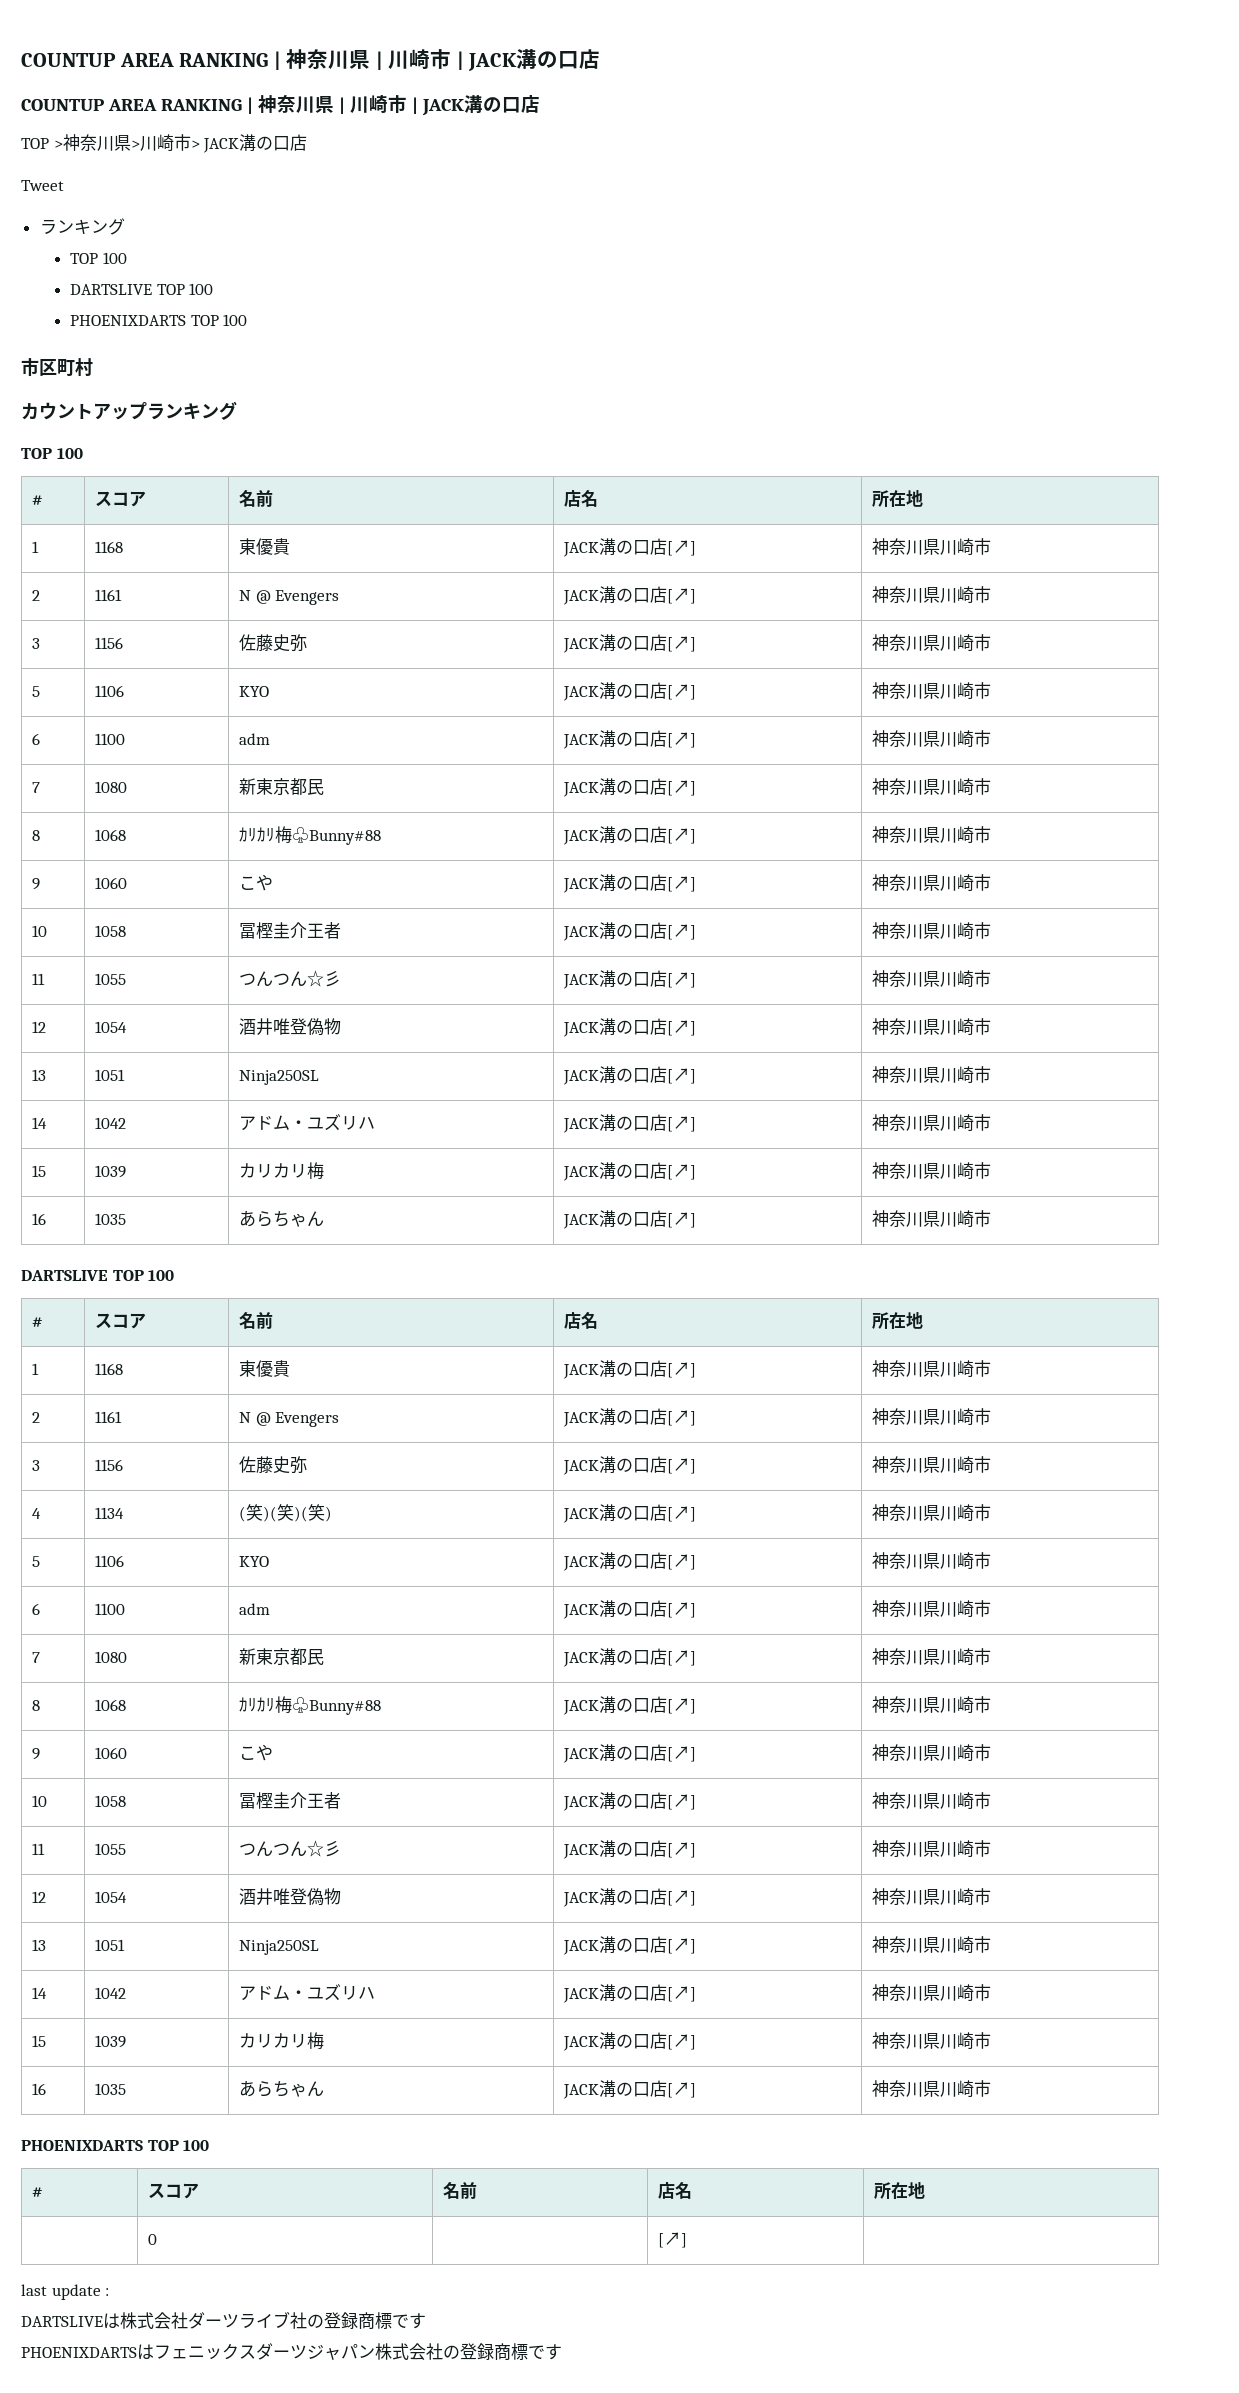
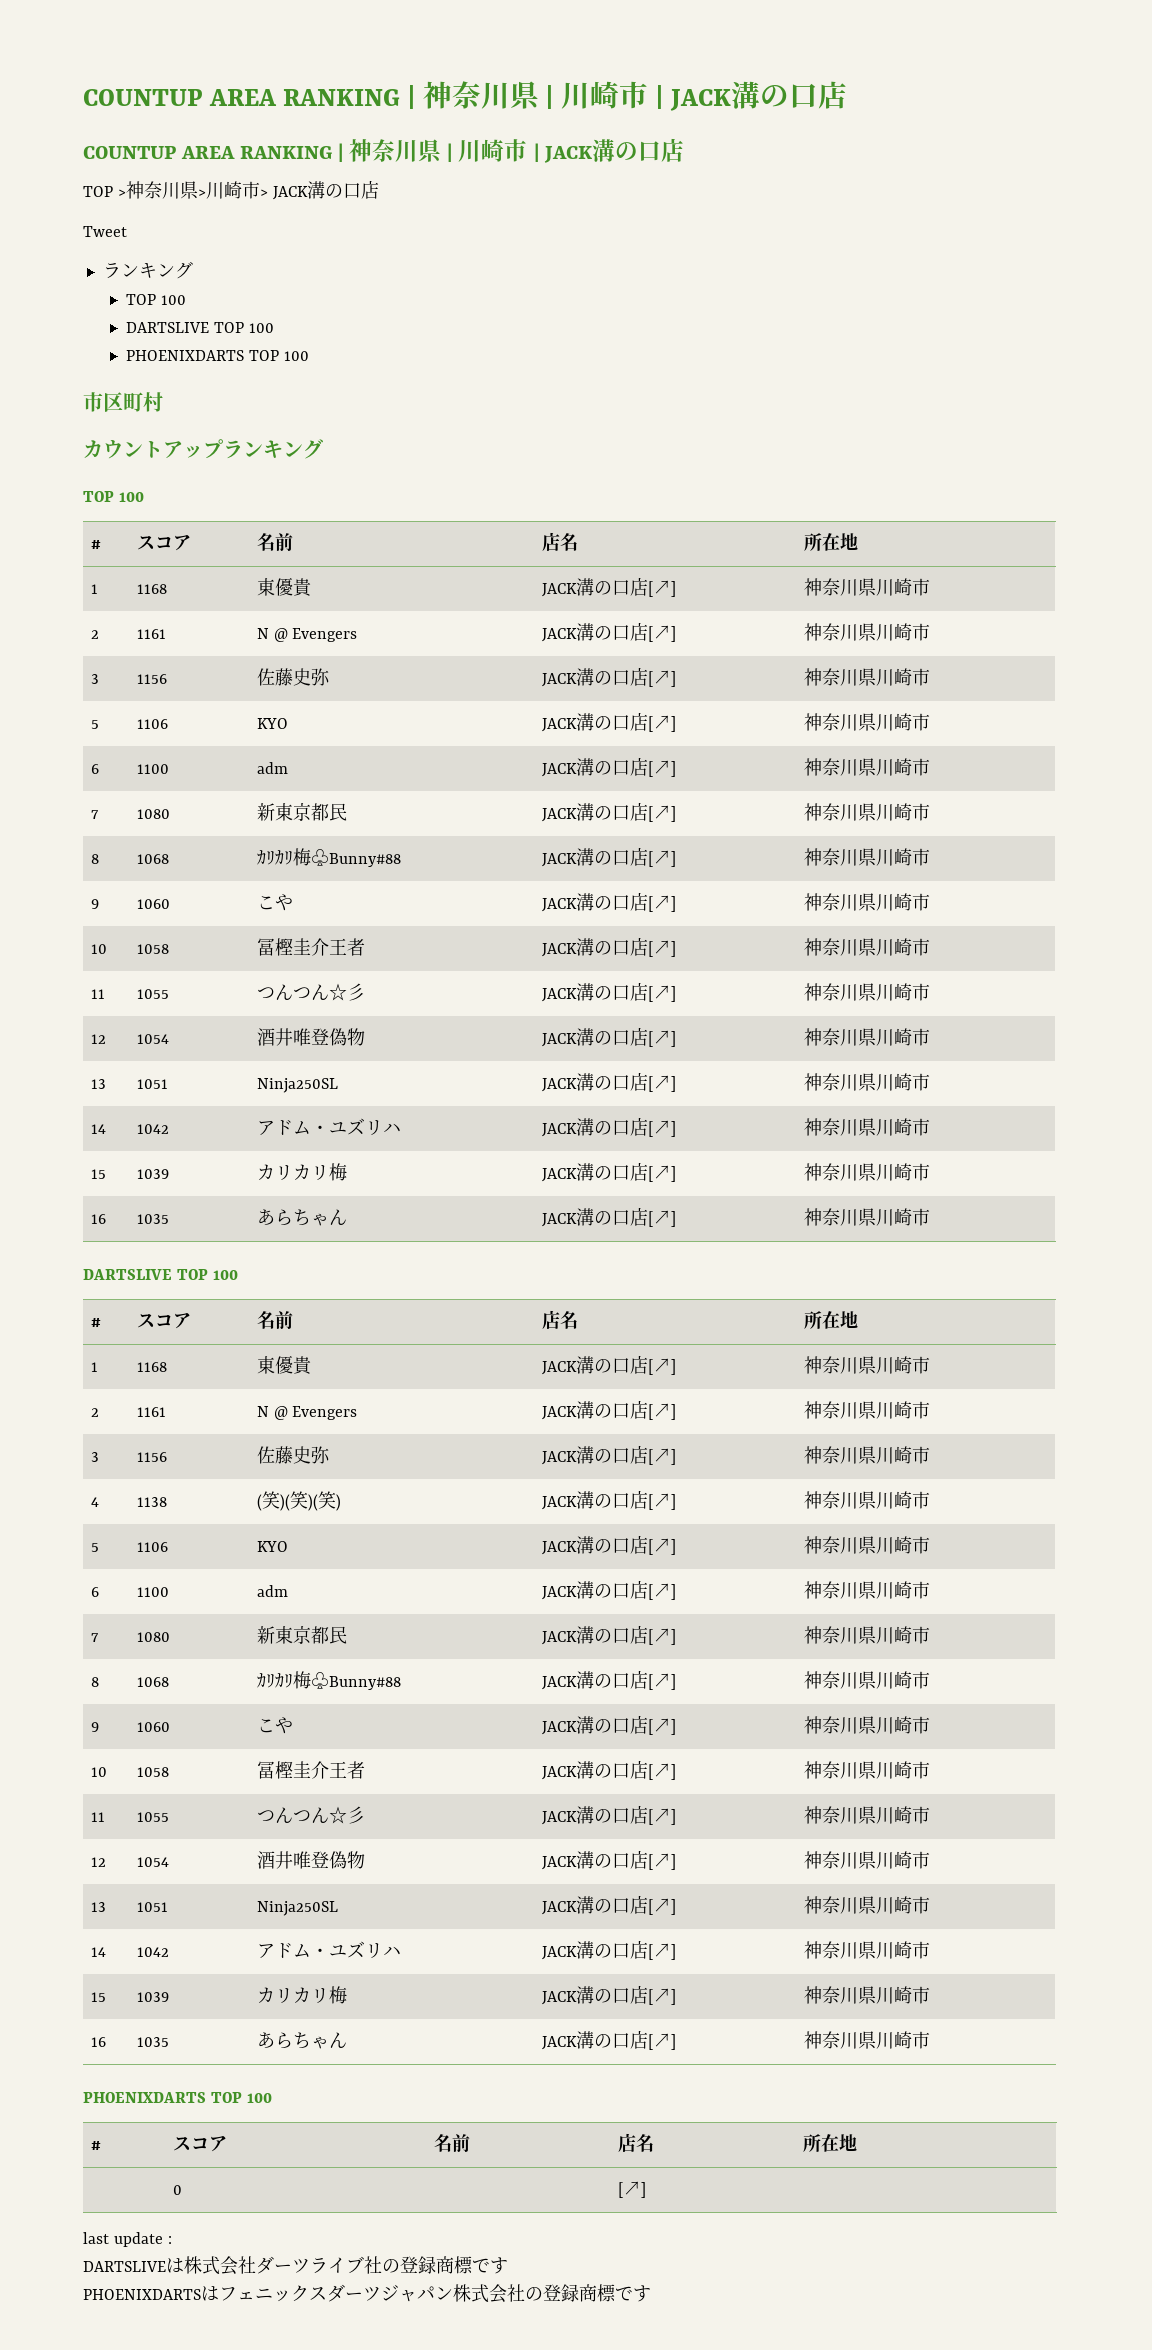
[95,1507,125,1519] 1134 -> [136,1497,167,1507] 1138

